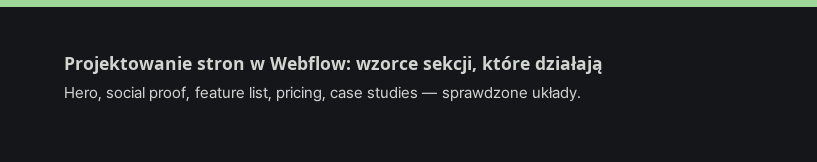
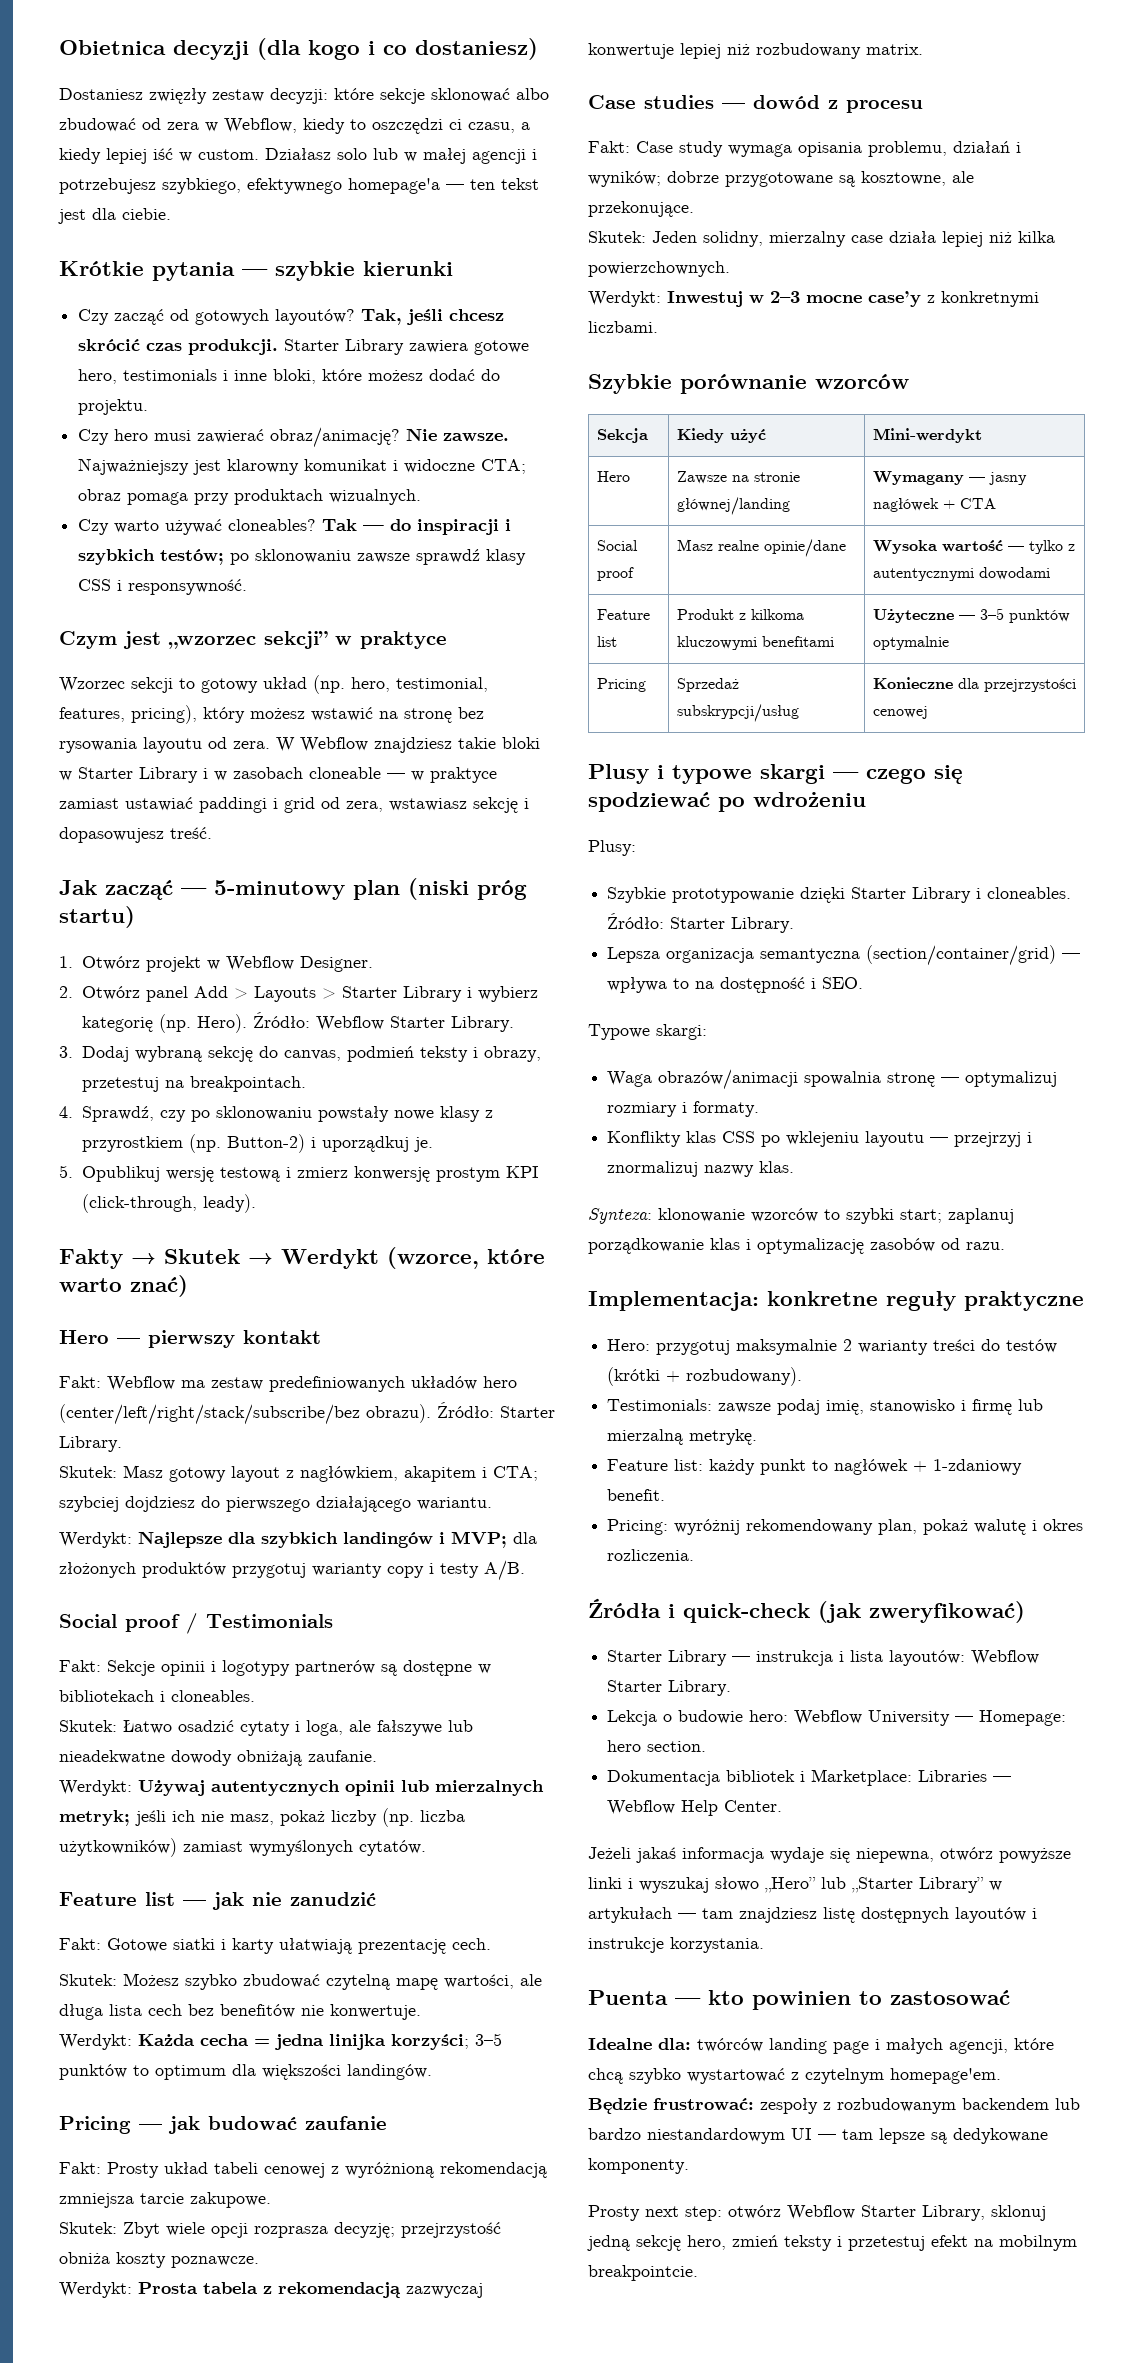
[64,56,603,74] [64,86,581,102] Projektowanie stron w Webflow: wzorce sekcji, które działają // Hero, social proof, feature list, pricing, case studies — sprawdzone układy. -> [59,38,538,60] [59,88,549,104] [59,118,530,134] [59,148,537,164] [59,178,539,194] [58,208,171,224] [59,261,453,281] [78,309,505,325] [78,339,530,355] [78,369,501,384] [78,399,149,415] [78,427,510,448] [78,458,527,475] [78,489,422,505] [78,519,512,535] [78,549,527,565] [78,579,248,595] [59,631,447,649] [59,675,488,694] [59,705,484,724] [59,737,540,753] [59,767,497,783] [59,797,529,813] [59,827,212,843] [59,878,527,900] [59,906,135,928] [59,956,373,972] [59,986,538,1002] [81,1012,514,1033] [59,1046,541,1062] [81,1076,306,1092] [59,1106,493,1122] [81,1134,433,1153] [59,1165,539,1182] [81,1194,256,1213] [59,1247,545,1269] [59,1275,188,1297] [59,1330,321,1348] [59,1376,517,1392] [59,1402,555,1425] [59,1436,122,1452] [59,1465,538,1482] [59,1496,492,1512] [59,1531,537,1548] [59,1560,525,1581] [59,1613,333,1634] [59,1660,491,1676] [59,1690,255,1702] [59,1720,473,1736] [59,1750,377,1766] [59,1780,544,1796] [59,1808,465,1827] [59,1838,426,1857] [59,1892,376,1910] [59,1938,491,1954] [59,1973,542,1990] [59,2004,421,2020] [59,2033,502,2050] [59,2064,432,2080] [59,2116,387,2134] [59,2162,547,2178] [59,2192,271,2208] [59,2222,501,2238] [59,2252,259,2268] [59,2282,483,2298] [588,43,923,59] [588,95,923,113] [588,141,1021,157] [588,171,974,187] [588,201,694,217] [588,231,1055,247] [588,261,730,277] [588,291,1039,307] [588,321,658,333] [588,374,909,394] [596,428,648,443] [676,428,766,443] [872,428,982,443] [596,471,630,482] [676,471,800,484] [676,497,790,515] [872,471,1027,485] [872,498,996,512] [596,540,638,551] [596,567,634,581] [676,539,846,557] [872,540,1075,554] [872,567,1050,581] [596,609,650,620] [596,636,617,647] [676,609,804,620] [676,636,834,650] [872,608,1070,623] [872,636,949,650] [596,678,646,692] [676,678,739,692] [676,704,799,722] [872,677,1076,692] [872,706,928,719] [588,764,963,784] [588,792,866,812] [588,840,636,856] [607,887,1072,903] [607,913,795,933] [607,945,1081,966] [607,977,864,993] [588,1024,707,1040] [607,1069,1058,1090] [607,1101,760,1117] [607,1131,1033,1147] [607,1161,795,1177] [588,1208,1014,1224] [588,1238,1005,1254] [588,1291,1084,1311] [607,1339,1058,1355] [607,1367,803,1386] [607,1399,1044,1415] [607,1429,758,1445] [607,1459,1023,1475] [607,1489,666,1501] [607,1519,1084,1535] [607,1549,695,1561] [588,1598,1025,1623] [607,1650,1040,1666] [607,1680,732,1696] [607,1710,1067,1726] [607,1740,707,1752] [607,1769,1012,1786] [607,1800,783,1816] [588,1847,1071,1863] [588,1877,1002,1893] [588,1907,1037,1923] [588,1937,764,1953] [588,1990,1010,2010] [588,2038,1054,2054] [588,2068,1001,2084] [588,2098,1080,2114] [588,2128,1048,2144] [588,2158,689,2174] [588,2205,1046,2221] [587,2235,1077,2251] [588,2265,698,2281] Obietnica decyzji (dla kogo i co dostaniesz) // Dostaniesz zwięzły zestaw decyzji: które sekcje sklonować albo zbudować od zera w Webflow, kiedy to oszczędzi ci czasu, a kiedy lepiej iść w custom. Działasz solo lub w małej agencji i potrzebujesz szybkiego, efektywnego homepage'a — ten tekst jest dla ciebie. // Krótkie pytania — szybkie kierunki // Czy zacząć od gotowych layoutów? Tak, jeśli chcesz skrócić czas produkcji. Starter Library zawiera gotowe hero, testimonials i inne bloki, które możesz dodać do projektu. // Czy hero musi zawierać obraz/animację? Nie zawsze. Najważniejszy jest klarowny komunikat i widoczne CTA; obraz pomaga przy produktach wizualnych. // Czy warto używać cloneables? Tak — do inspiracji i szybkich testów; po sklonowaniu zawsze sprawdź klasy CSS i responsywność. // Czym jest „wzorzec sekcji” w praktyce // Wzorzec sekcji to gotowy układ (np. hero, testimonial, features, pricing), który możesz wstawić na stronę bez rysowania layoutu od zera. W Webflow znajdziesz takie bloki w Starter Library i w zasobach cloneable — w praktyce zamiast ustawiać paddingi i grid od zera, wstawiasz sekcję i dopasowujesz treść. // Jak zacząć — 5‑minutowy plan (niski próg startu) // 1. Otwórz projekt w Webflow Designer. // 2. Otwórz panel Add > Layouts > Starter Library i wybierz kategorię (np. Hero). Źródło: Webflow Starter Library. // 3. Dodaj wybraną sekcję do canvas, podmień teksty i obrazy, przetestuj na breakpointach. // 4. Sprawdź, czy po sklonowaniu powstały nowe klasy z przyrostkiem (np. Button-2) i uporządkuj je. // 5. Opublikuj wersję testową i zmierz konwersję prostym KPI (click-through, leady). // Fakty → Skutek → Werdykt (wzorce, które warto znać) // Hero — pierwszy kontakt // Fakt: Webflow ma zestaw predefiniowanych układów hero (center/left/right/stack/subscribe/bez obrazu). Źródło: Starter Library. // Skutek: Masz gotowy layout z nagłówkiem, akapitem i CTA; szybciej dojdziesz do pierwszego działającego wariantu. // Werdykt: Najlepsze dla szybkich landingów i MVP; dla złożonych produktów przygotuj warianty copy i testy A/B. // Social proof / Testimonials // Fakt: Sekcje opinii i logotypy partnerów są dostępne w bibliotekach i cloneables. // Skutek: Łatwo osadzić cytaty i loga, ale fałszywe lub nieadekwatne dowody obniżają zaufanie. // Werdykt: Używaj autentycznych opinii lub mierzalnych metryk; jeśli ich nie masz, pokaż liczby (np. liczba użytkowników) zamiast wymyślonych cytatów. // Feature list — jak nie zanudzić // Fakt: Gotowe siatki i karty ułatwiają prezentację cech. // Skutek: Możesz szybko zbudować czytelną mapę wartości, ale długa lista cech bez benefitów nie konwertuje. // Werdykt: Każda cecha = jedna linijka korzyści; 3–5 punktów to optimum dla większości landingów. // Pricing — jak budować zaufanie // Fakt: Prosty układ tabeli cenowej z wyróżnioną rekomendacją zmniejsza tarcie zakupowe. // Skutek: Zbyt wiele opcji rozprasza decyzję; przejrzystość obniża koszty poznawcze. // Werdykt: Prosta tabela z rekomendacją zazwyczaj konwertuje lepiej niż rozbudowany matrix. // Case studies — dowód z procesu // Fakt: Case study wymaga opisania problemu, działań i wyników; dobrze przygotowane są kosztowne, ale przekonujące. // Skutek: Jeden solidny, mierzalny case działa lepiej niż kilka powierzchownych. // Werdykt: Inwestuj w 2–3 mocne case’y z konkretnymi liczbami. // Szybkie porównanie wzorców // Sekcja | Kiedy użyć | Mini-werdykt // Hero | Zawsze na stronie głównej/landing | Wymagany — jasny nagłówek + CTA // Social proof | Masz realne opinie/dane | Wysoka wartość — tylko z autentycznymi dowodami // Feature list | Produkt z kilkoma kluczowymi benefitami | Użyteczne — 3–5 punktów optymalnie // Pricing | Sprzedaż subskrypcji/usług | Konieczne dla przejrzystości cenowej // Plusy i typowe skargi — czego się spodziewać po wdrożeniu // Plusy: // Szybkie prototypowanie dzięki Starter Library i cloneables. Źródło: Starter Library. // Lepsza organizacja semantyczna (section/container/grid) — wpływa to na dostępność i SEO. // Typowe skargi: // Waga obrazów/animacji spowalnia stronę — optymalizuj rozmiary i formaty. // Konflikty klas CSS po wklejeniu layoutu — przejrzyj i znormalizuj nazwy klas. // Synteza: klonowanie wzorców to szybki start; zaplanuj porządkowanie klas i optymalizację zasobów od razu. // Implementacja: konkretne reguły praktyczne // Hero: przygotuj maksymalnie 2 warianty treści do testów (krótki + rozbudowany). // Testimonials: zawsze podaj imię, stanowisko i firmę lub mierzalną metrykę. // Feature list: każdy punkt to nagłówek + 1‑zdaniowy benefit. // Pricing: wyróżnij rekomendowany plan, pokaż walutę i okres rozliczenia. // Źródła i quick‑check (jak zweryfikować) // Starter Library — instrukcja i lista layoutów: Webflow Starter Library. // Lekcja o budowie hero: Webflow University — Homepage: hero section. // Dokumentacja bibliotek i Marketplace: Libraries — Webflow Help Center. // Jeżeli jakaś informacja wydaje się niepewna, otwórz powyższe linki i wyszukaj słowo „Hero” lub „Starter Library” w artykułach — tam znajdziesz listę dostępnych layoutów i instrukcje korzystania. // Puenta — kto powinien to zastosować // Idealne dla: twórców landing page i małych agencji, które chcą szybko wystartować z czytelnym homepage'em. // Będzie frustrować: zespoły z rozbudowanym backendem lub bardzo niestandardowym UI — tam lepsze są dedykowane komponenty. // Prosty next step: otwórz Webflow Starter Library, sklonuj jedną sekcję hero, zmień teksty i przetestuj efekt na mobilnym breakpointcie.

